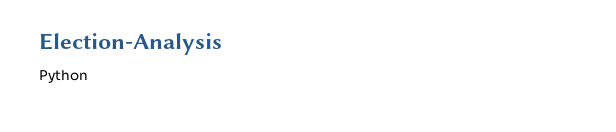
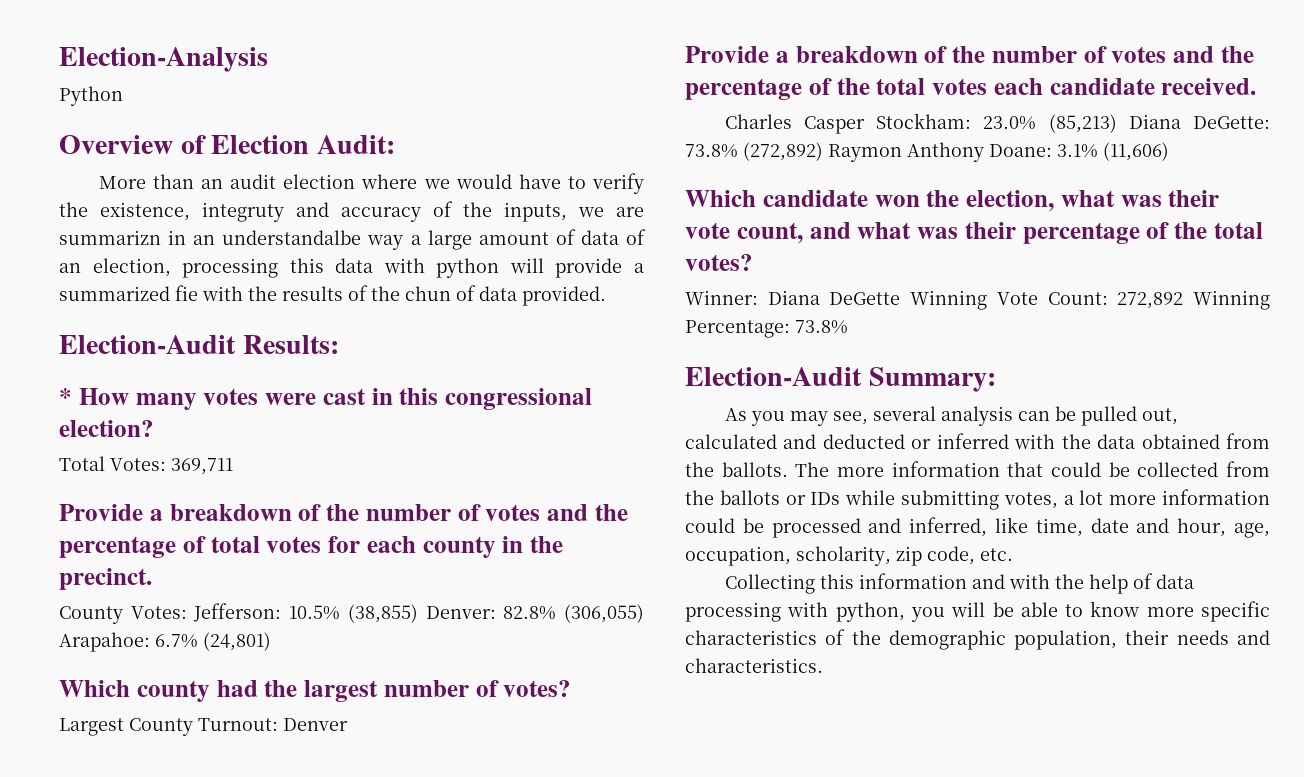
(88, 76) none -> [59,135,395,154] [98,173,644,194] [59,201,644,222] [59,229,647,250] [59,258,644,278] [59,285,606,306] [59,335,339,354] [59,388,592,410] [59,420,154,437] [59,456,233,475] [59,504,628,521] [59,536,563,558] [59,568,152,590] [59,603,644,624] [59,632,271,652] [59,680,572,702] [59,718,348,736] [685,46,1254,63] [685,78,1257,100] [724,113,1270,134] [685,142,1169,162] [685,190,1220,212] [685,222,1263,244] [685,254,753,271] [685,290,1270,310] [685,320,848,338] [685,367,996,392] [724,406,1178,426] [685,433,1270,449] [685,461,1270,477] [685,489,1270,510] [685,517,1270,538] [685,546,1013,566] [724,573,1194,594] [685,601,1270,622] [685,629,1270,650] [685,658,823,673] // Overview of Election Audit: // More than an audit election where we would have to verify the existence, integruty and accuracy of the inputs, we are summarizn in an understandalbe way a large amount of data of an election, processing this data with python will provide a summarized fie with the results of the chun of data provided. // Election-Audit Results: // * How many votes were cast in this congressional election? // Total Votes: 369,711 // Provide a breakdown of the number of votes and the percentage of total votes for each county in the precinct. // County Votes: Jefferson: 10.5% (38,855) Denver: 82.8% (306,055) Arapahoe: 6.7% (24,801) // Which county had the largest number of votes? // Largest County Turnout: Denver // Provide a breakdown of the number of votes and the percentage of the total votes each candidate received. // Charles Casper Stockham: 23.0% (85,213) Diana DeGette: 73.8% (272,892) Raymon Anthony Doane: 3.1% (11,606) // Which candidate won the election, what was their vote count, and what was their percentage of the total votes? // Winner: Diana DeGette Winning Vote Count: 272,892 Winning Percentage: 73.8% // Election-Audit Summary: // As you may see, several analysis can be pulled out, calculated and deducted or inferred with the data obtained from the ballots. The more information that could be collected from the ballots or IDs while submitting votes, a lot more information could be processed and inferred, like time, date and hour, age, occupation, scholarity, zip code, etc. // Collecting this information and with the help of data processing with python, you will be able to know more specific characteristics of the demographic population, their needs and characteristics.

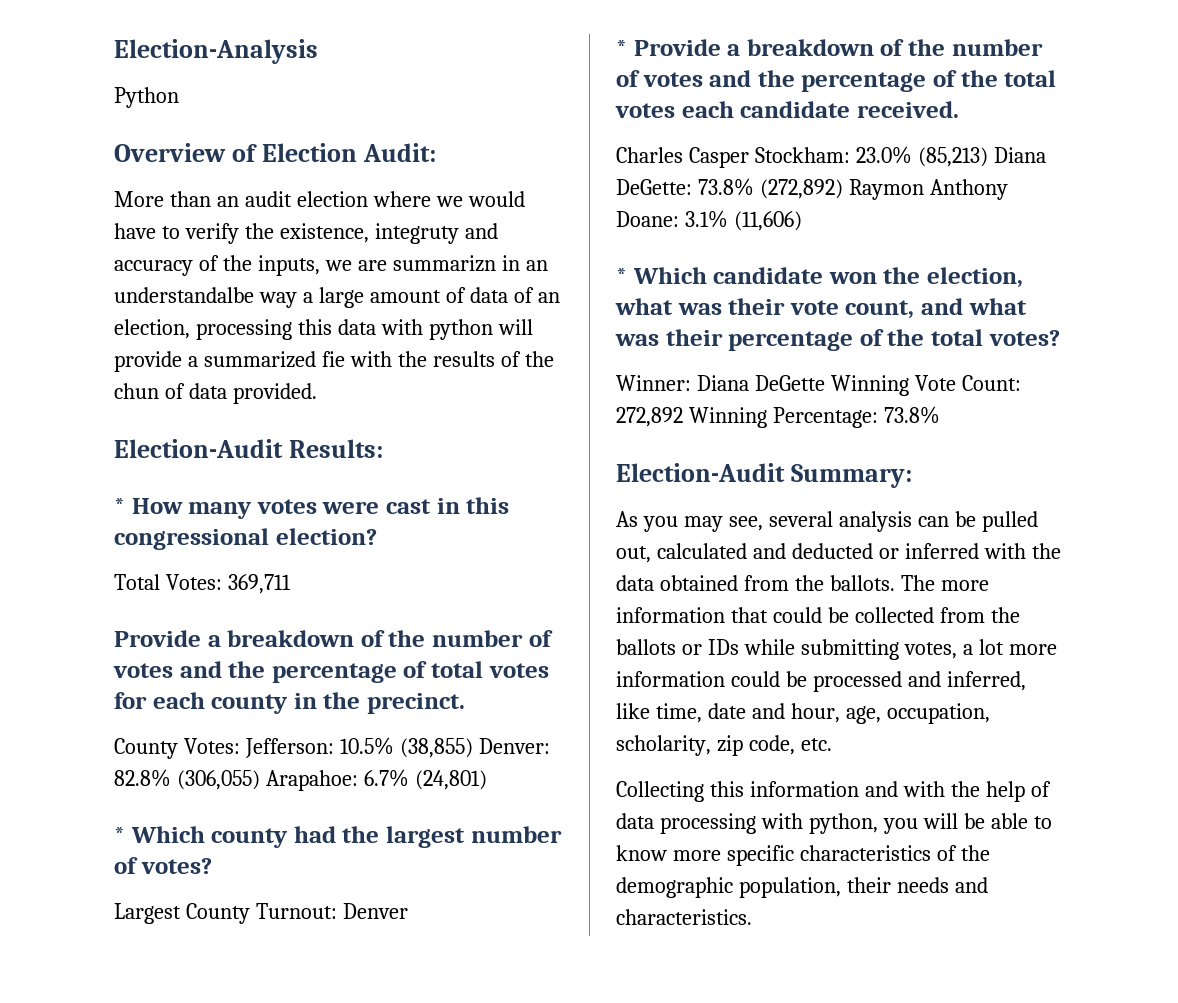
(271, 641) none -> [114,827,125,843] *
(348, 724) none -> [616,40,627,56] *
(1169, 151) none -> [616,268,627,284] *

